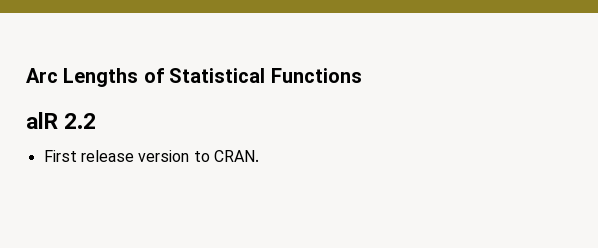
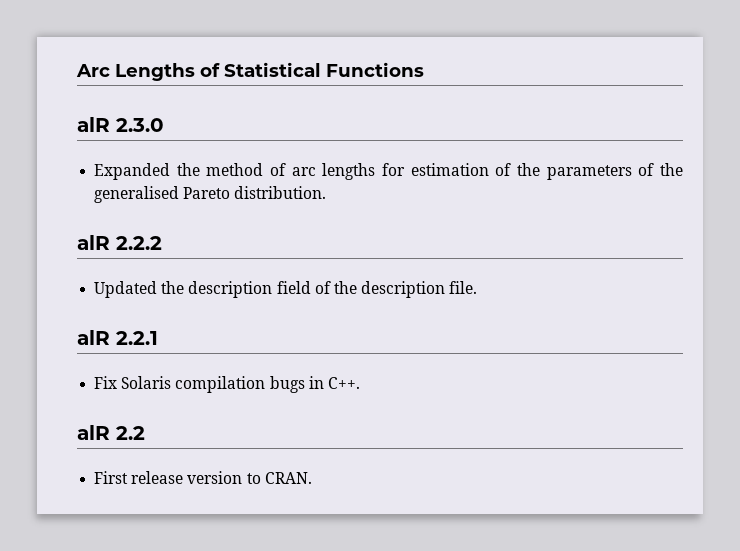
(362, 75) none -> [77,117,164,132] [94,163,684,180] [94,186,327,203] [77,235,162,250] [94,281,478,298] [77,330,158,345] [94,376,360,393] // alR 2.3.0 // Expanded the method of arc lengths for estimation of the parameters of the generalised Pareto distribution. // alR 2.2.2 // Updated the description field of the description file. // alR 2.2.1 // Fix Solaris compilation bugs in C++.

